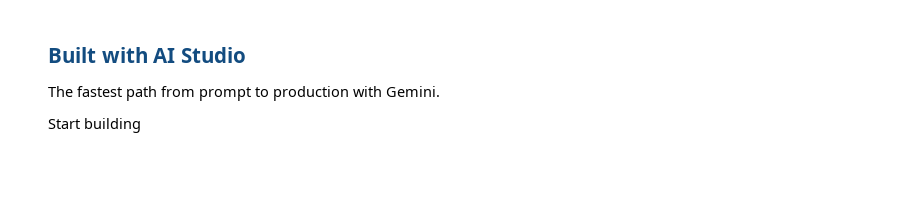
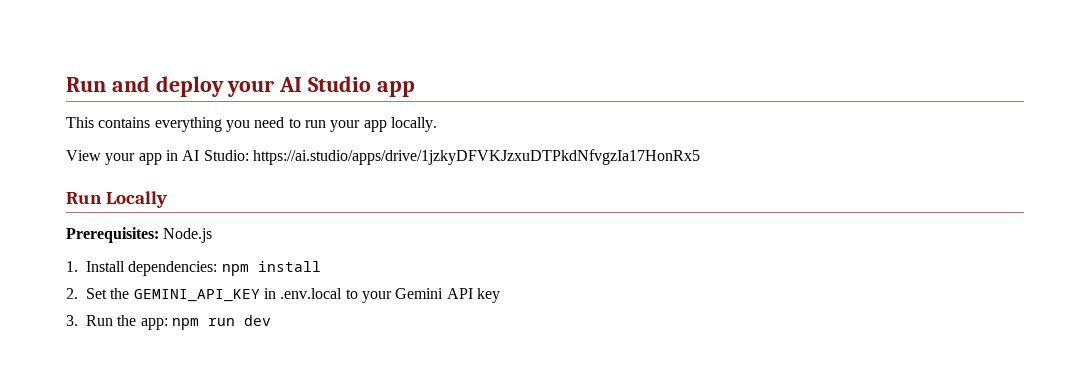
[48,47,246,63] [48,86,440,101] [48,118,141,133] Built with AI Studio // The fastest path from prompt to production with Gemini. // Start building -> [66,76,415,97] [66,117,437,132] [66,149,700,165] [66,191,168,208] [66,227,213,243] [66,261,321,276] [66,288,500,303] [66,315,271,330] Run and deploy your AI Studio app // This contains everything you need to run your app locally. // View your app in AI Studio: https://ai.studio/apps/drive/1jzkyDFVKJzxuDTPkdNfvgzIa17HonRx5 // Run Locally // Prerequisites: Node.js // 1. Install dependencies: npm install // 2. Set the GEMINI_API_KEY in .env.local to your Gemini API key // 3. Run the app: npm run dev

